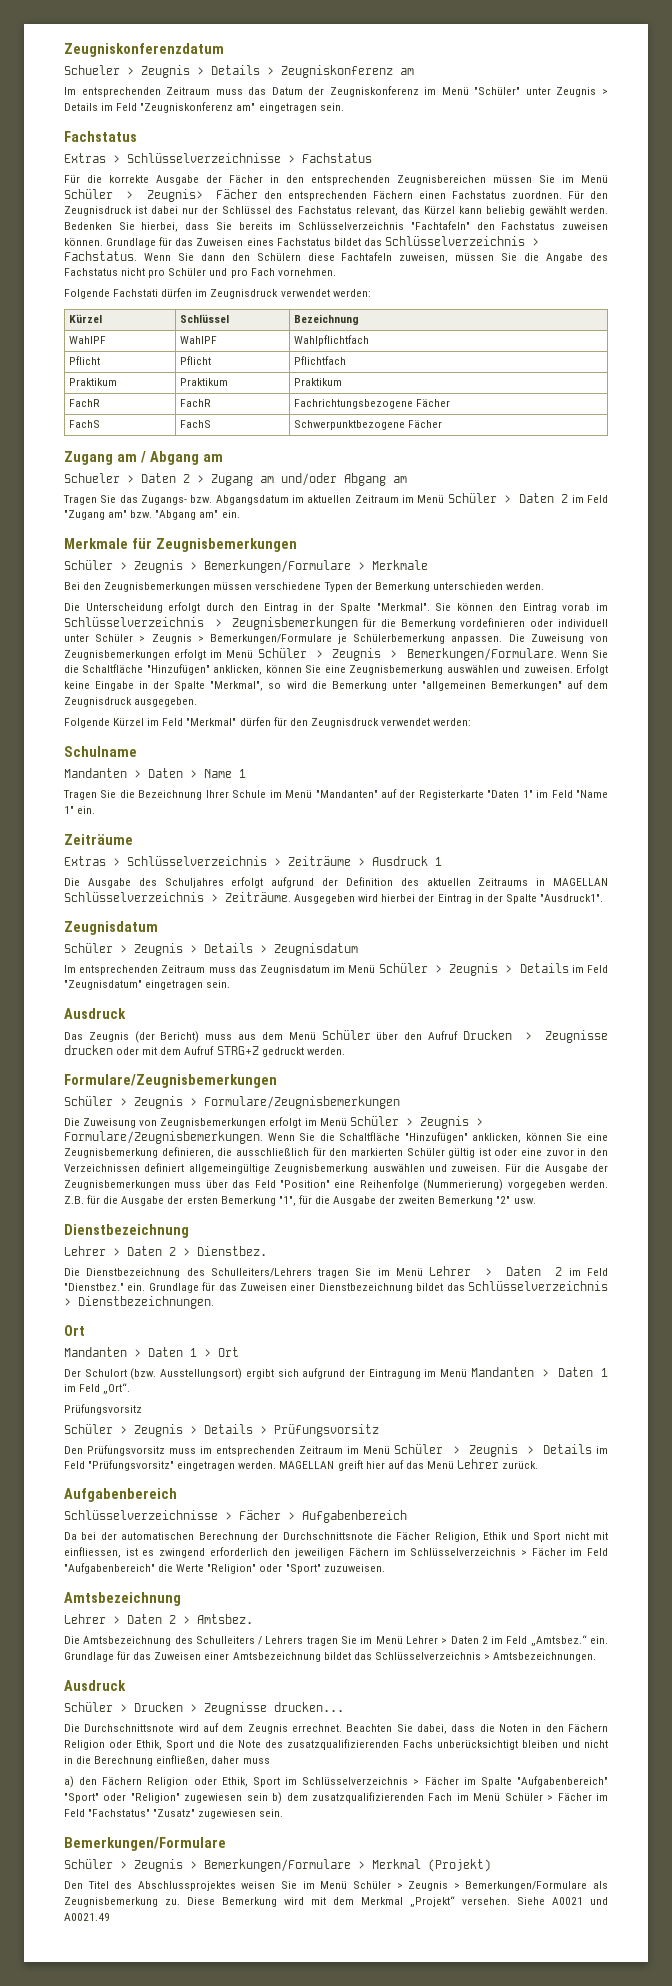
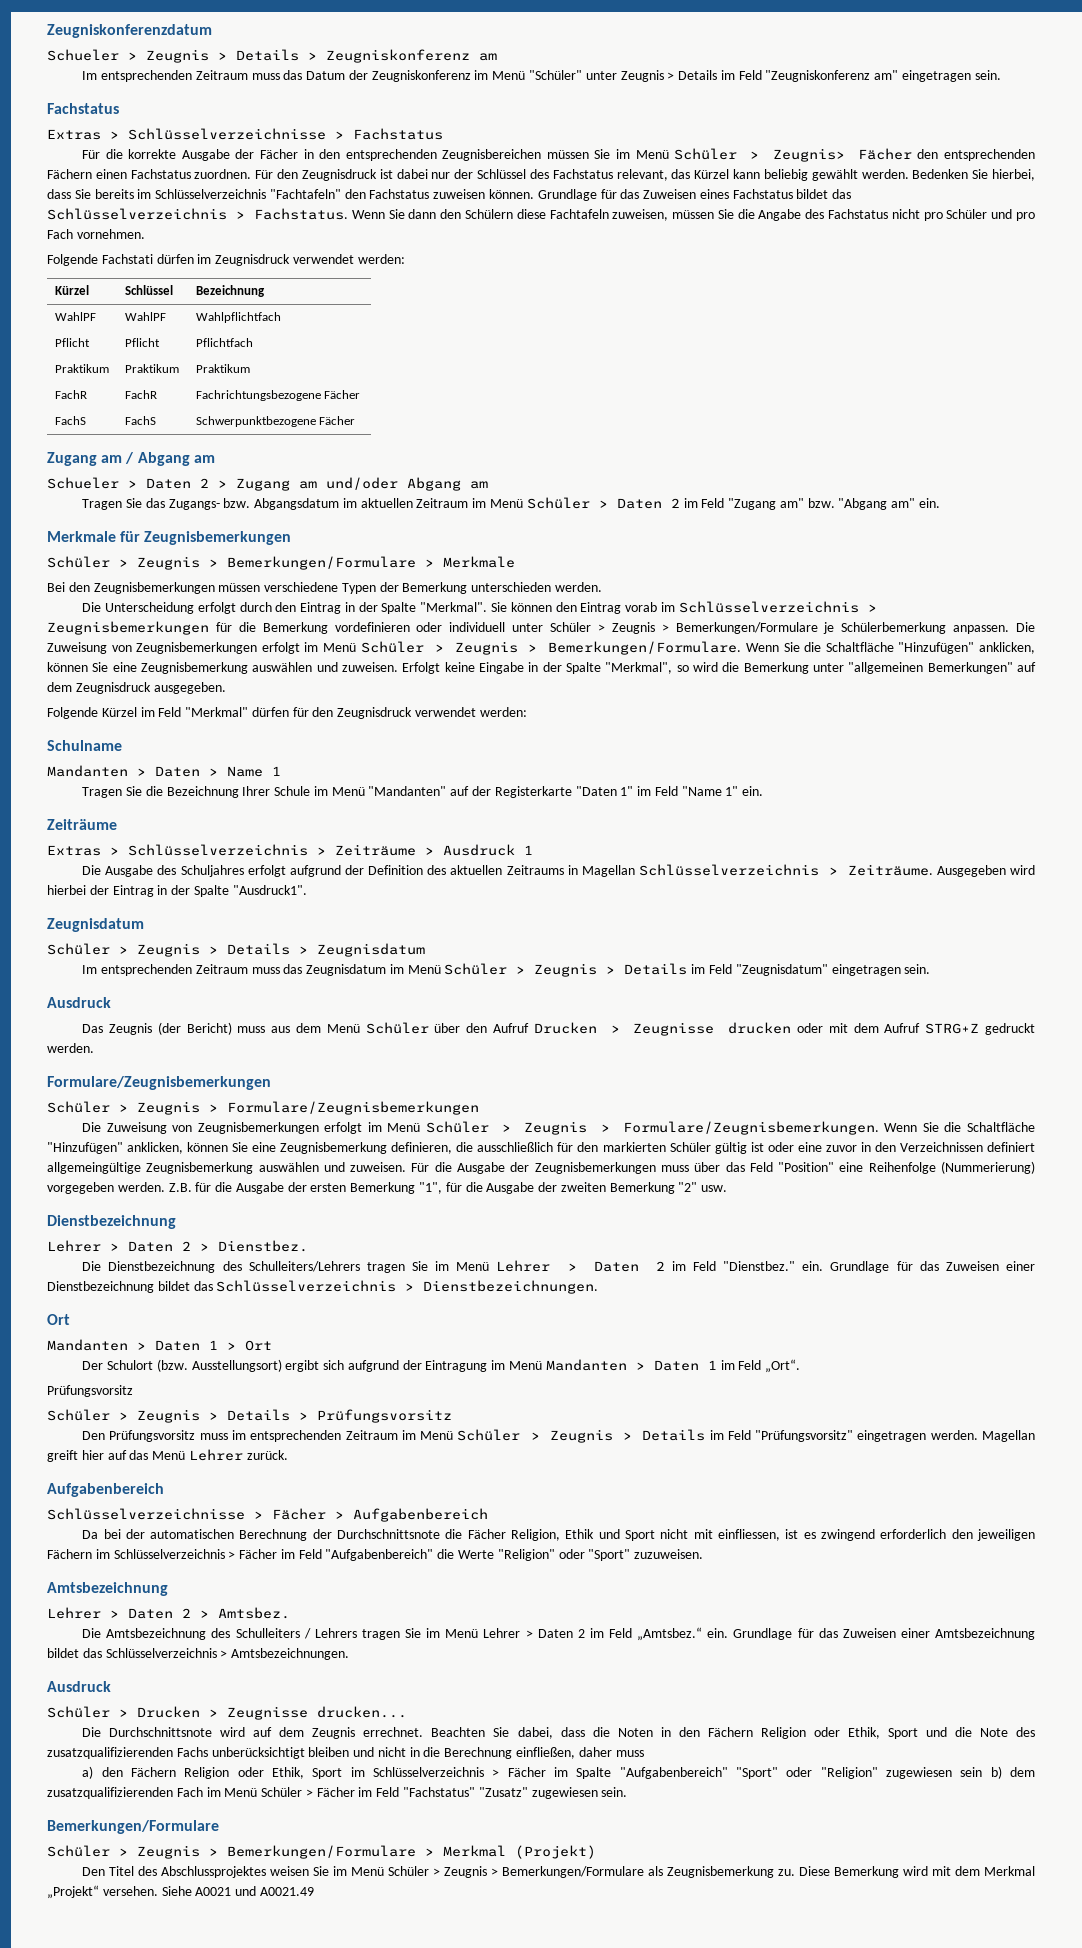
[552,878,608,886] MAGELLAN -> [581,865,635,877] Magellan
[279,1461,335,1469] MAGELLAN -> [982,1430,1035,1442] Magellan

